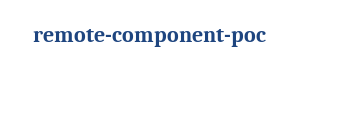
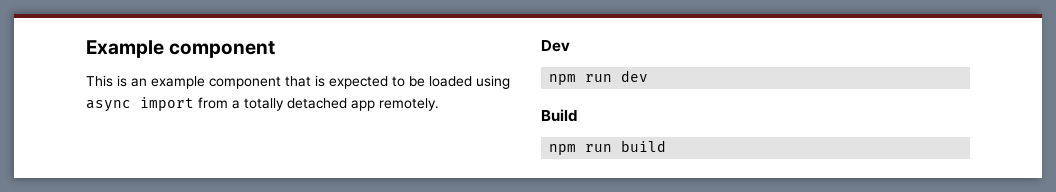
[33,29,266,47] remote-component-poc -> [86,40,276,58] [86,75,510,89] [86,97,439,112] [541,40,570,52] [549,70,649,85] [541,109,577,122] [549,140,667,155] Example component // This is an example component that is expected to be loaded using async import from a totally detached app remotely. // Dev // npm run dev // Build // npm run build

